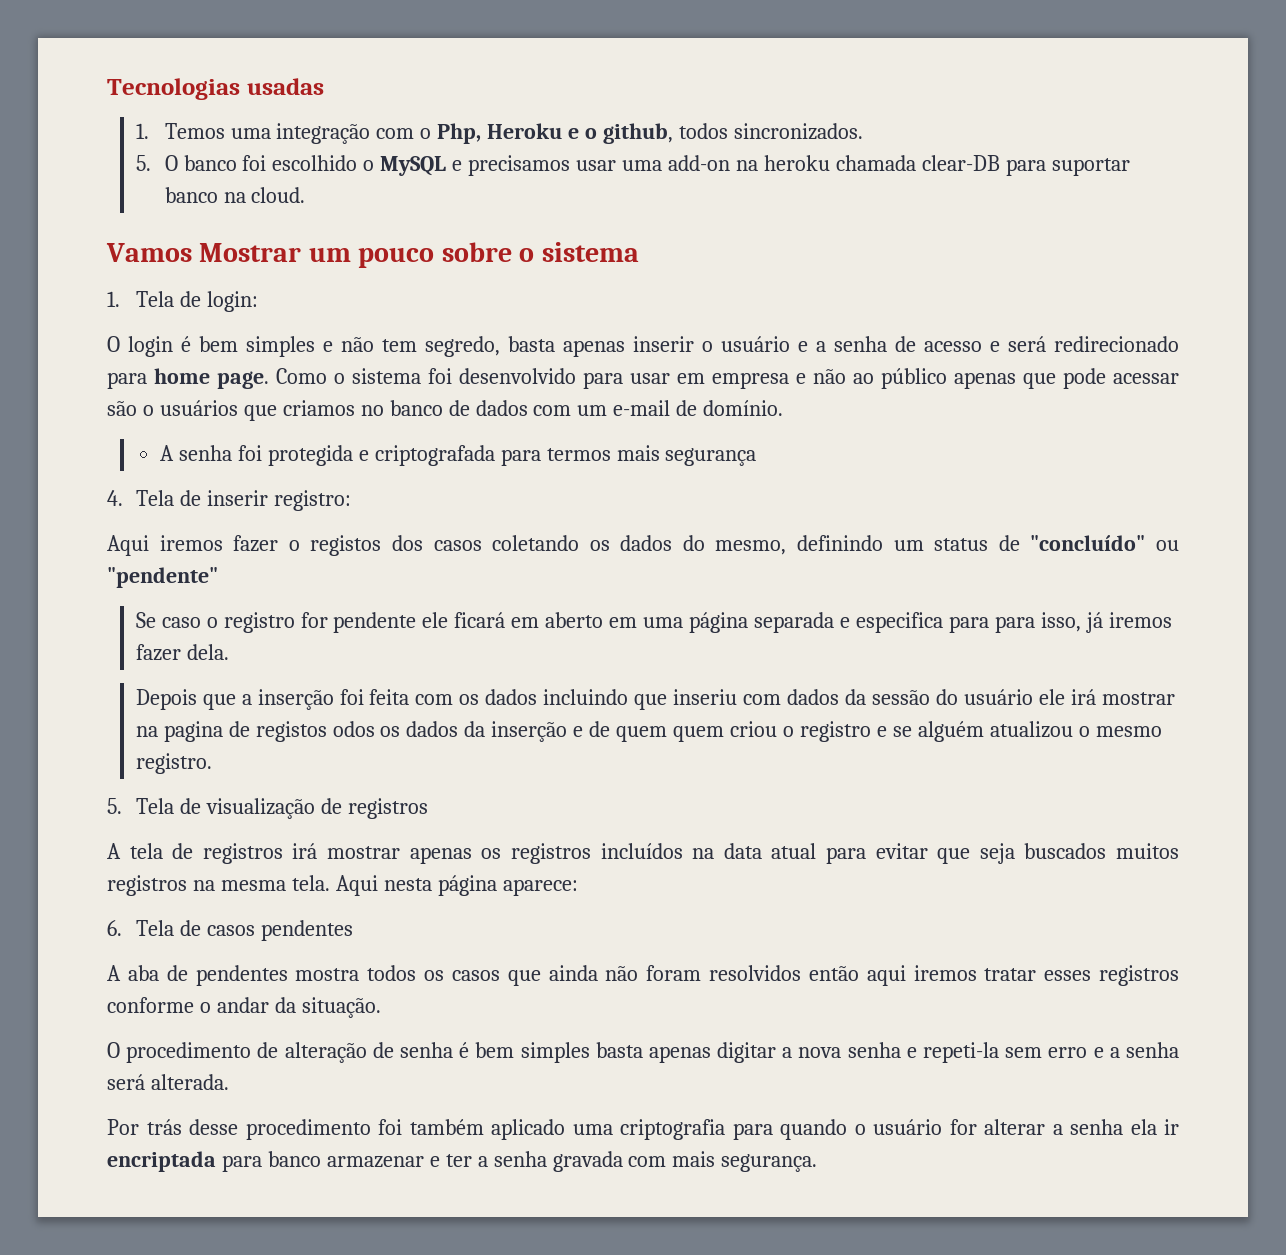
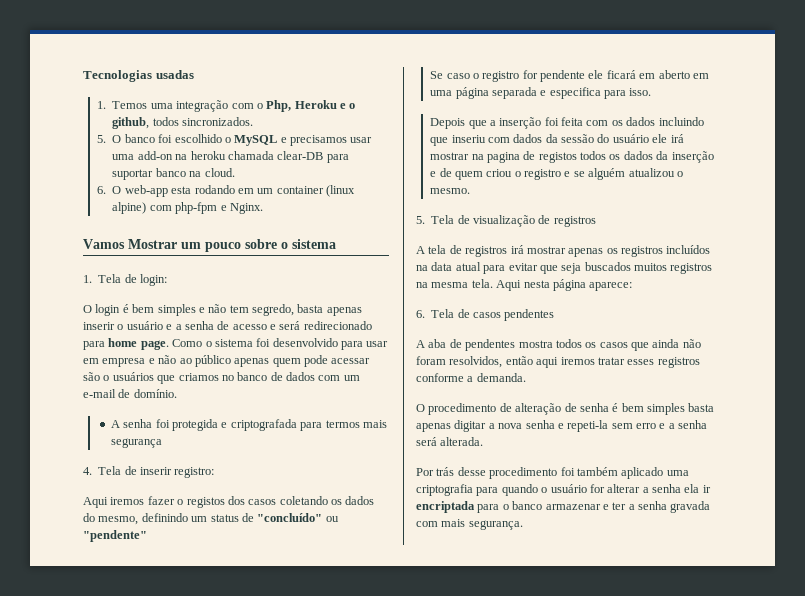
(306, 195) none -> [97,185,356,197] [112,202,263,214] // 6. O web-app esta rodando em um container (linux alpine) com php-fpm e Nginx.
[1023,373,1056,389] que -> [272,358,301,367] quem
[994,612,1172,633] [135,644,229,661] para isso, já iremos fazer dela. -> [629,88,652,96] isso.
[332,721,375,737] odos -> [580,151,607,160] todos
[673,726,725,742] quem -> (483, 175) none
[1095,726,1162,737] [135,753,212,774] mesmo registro. -> [430,188,471,194] mesmo.
[709,965,801,981] resolvidos -> [449,356,503,368] resolvidos,
[199,997,381,1018] o andar da situação. -> [467,373,526,382] a demanda.
(262, 1163) none -> [502,504,509,510] o

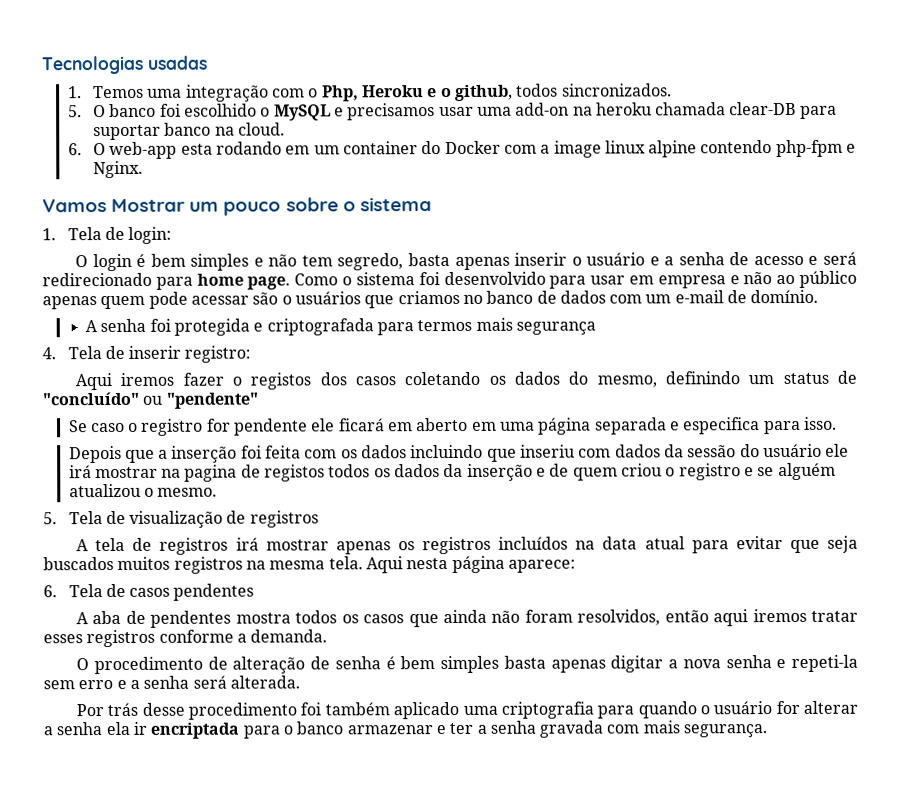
[326,185,356,197] [112,202,172,214] (linux alpine) com -> [421,140,773,158] do Docker com a image linux alpine contendo

